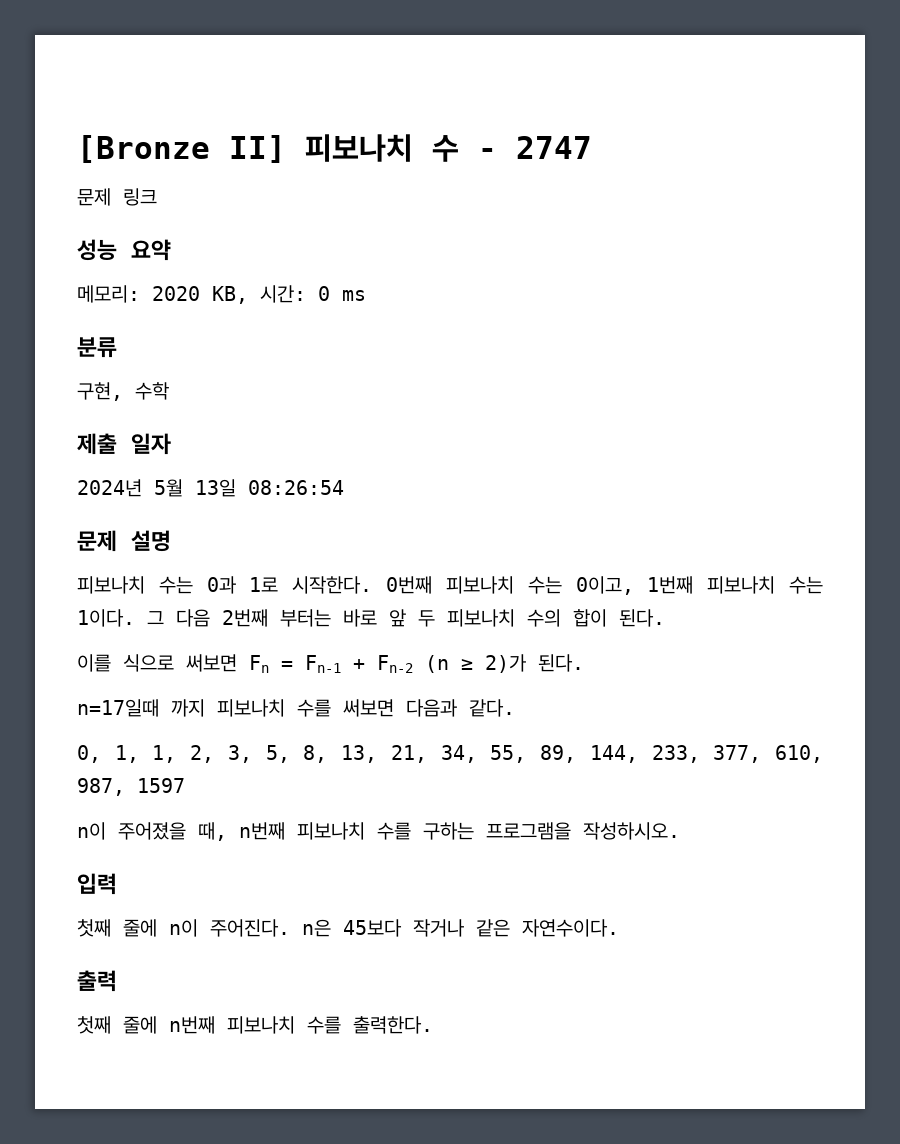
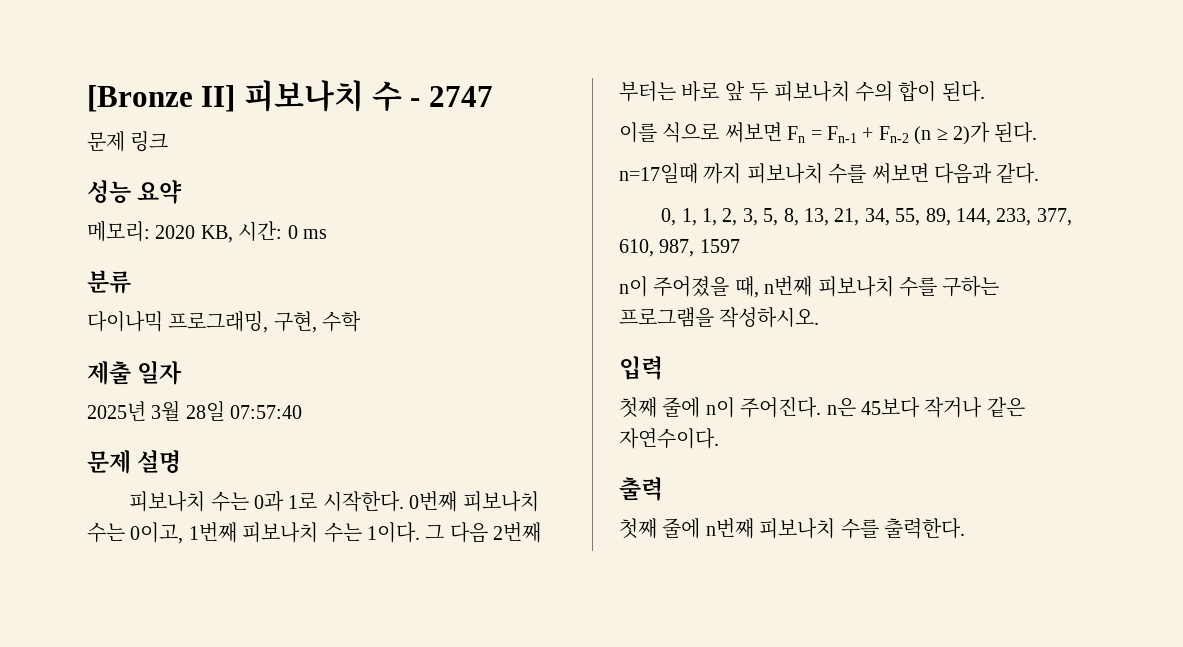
(117, 347) none -> [87,311,269,333] 다이나믹 프로그래밍,
[77,479,344,497] 2024년 5월 13일 08:26:54 -> [87,400,303,421] 2025년 3월 28일 07:57:40

